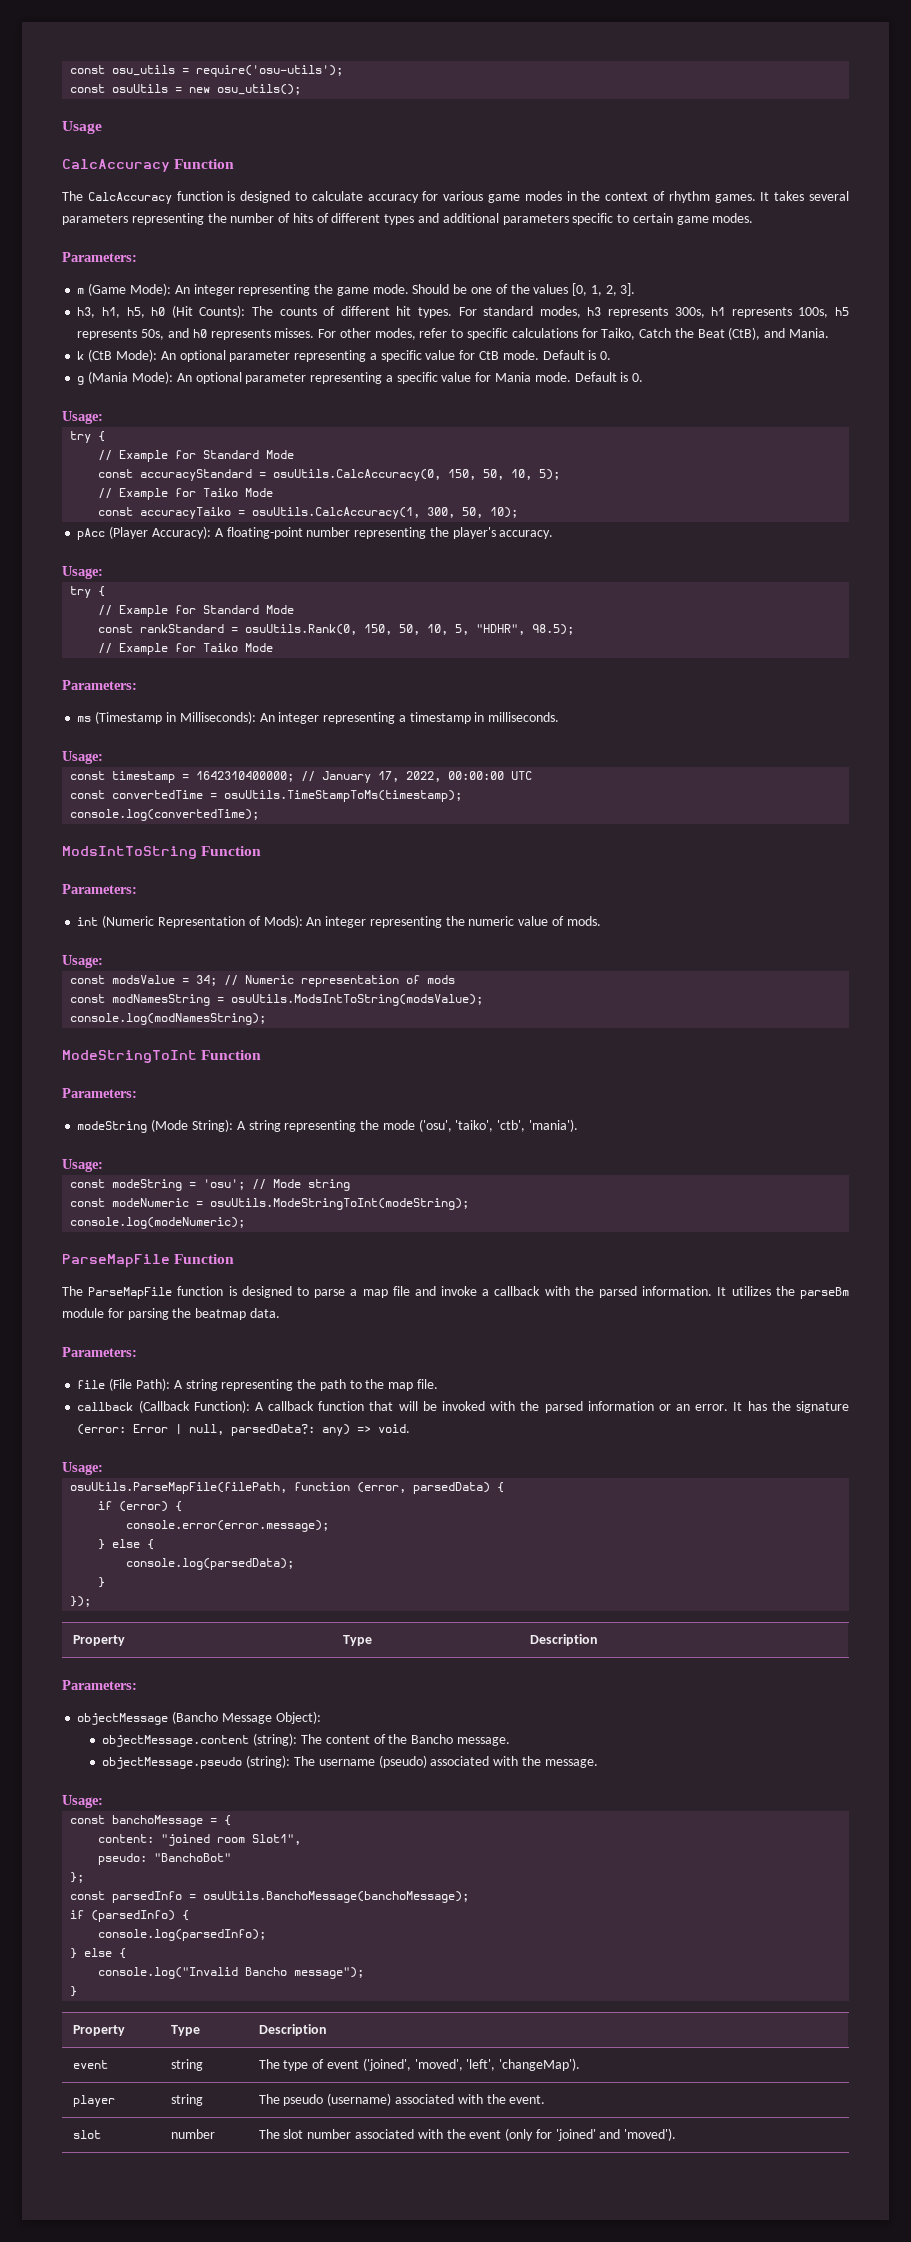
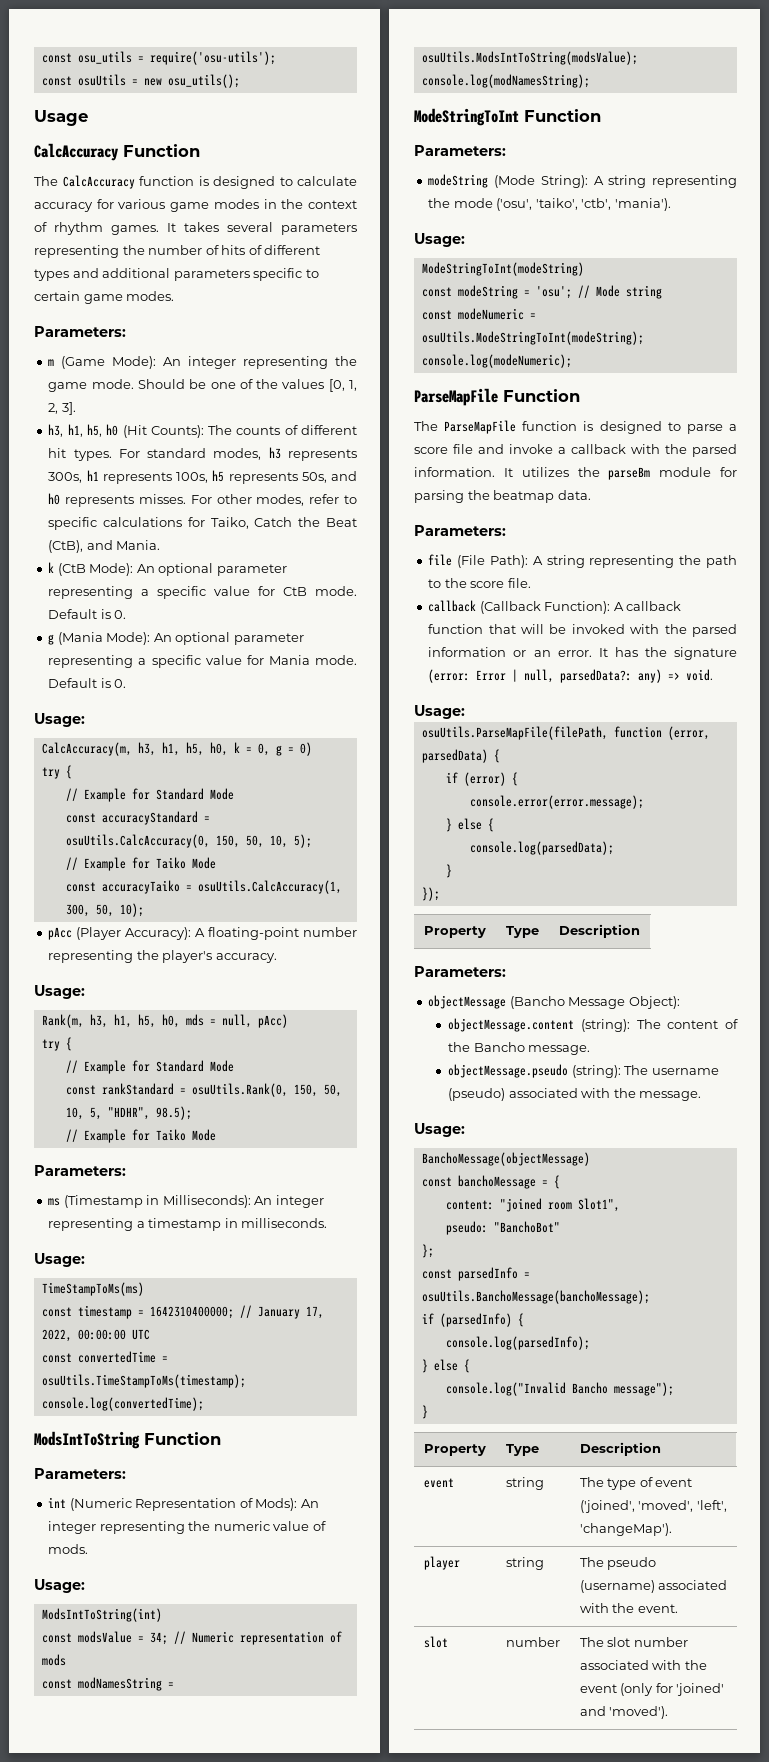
(103, 417) none -> [41,742,312,756] // CalcAccuracy(m, h3, h1, h5, h0, k = 0, g = 0)
(103, 572) none -> [41,1014,288,1028] // Rank(m, h3, h1, h5, h0, mds = null, pAcc)
(103, 757) none -> [41,1282,144,1296] // TimeStampToMs(ms)
(103, 961) none -> [41,1608,162,1622] // ModsIntToString(int)
(103, 1165) none -> [421,262,584,276] // ModeStringToInt(modeString)
[362,1289,388,1298] map -> [414,447,448,454] score
[388,1382,414,1391] map -> [470,581,505,588] score
(103, 1801) none -> [421,1152,590,1166] // BanchoMessage(objectMessage)

